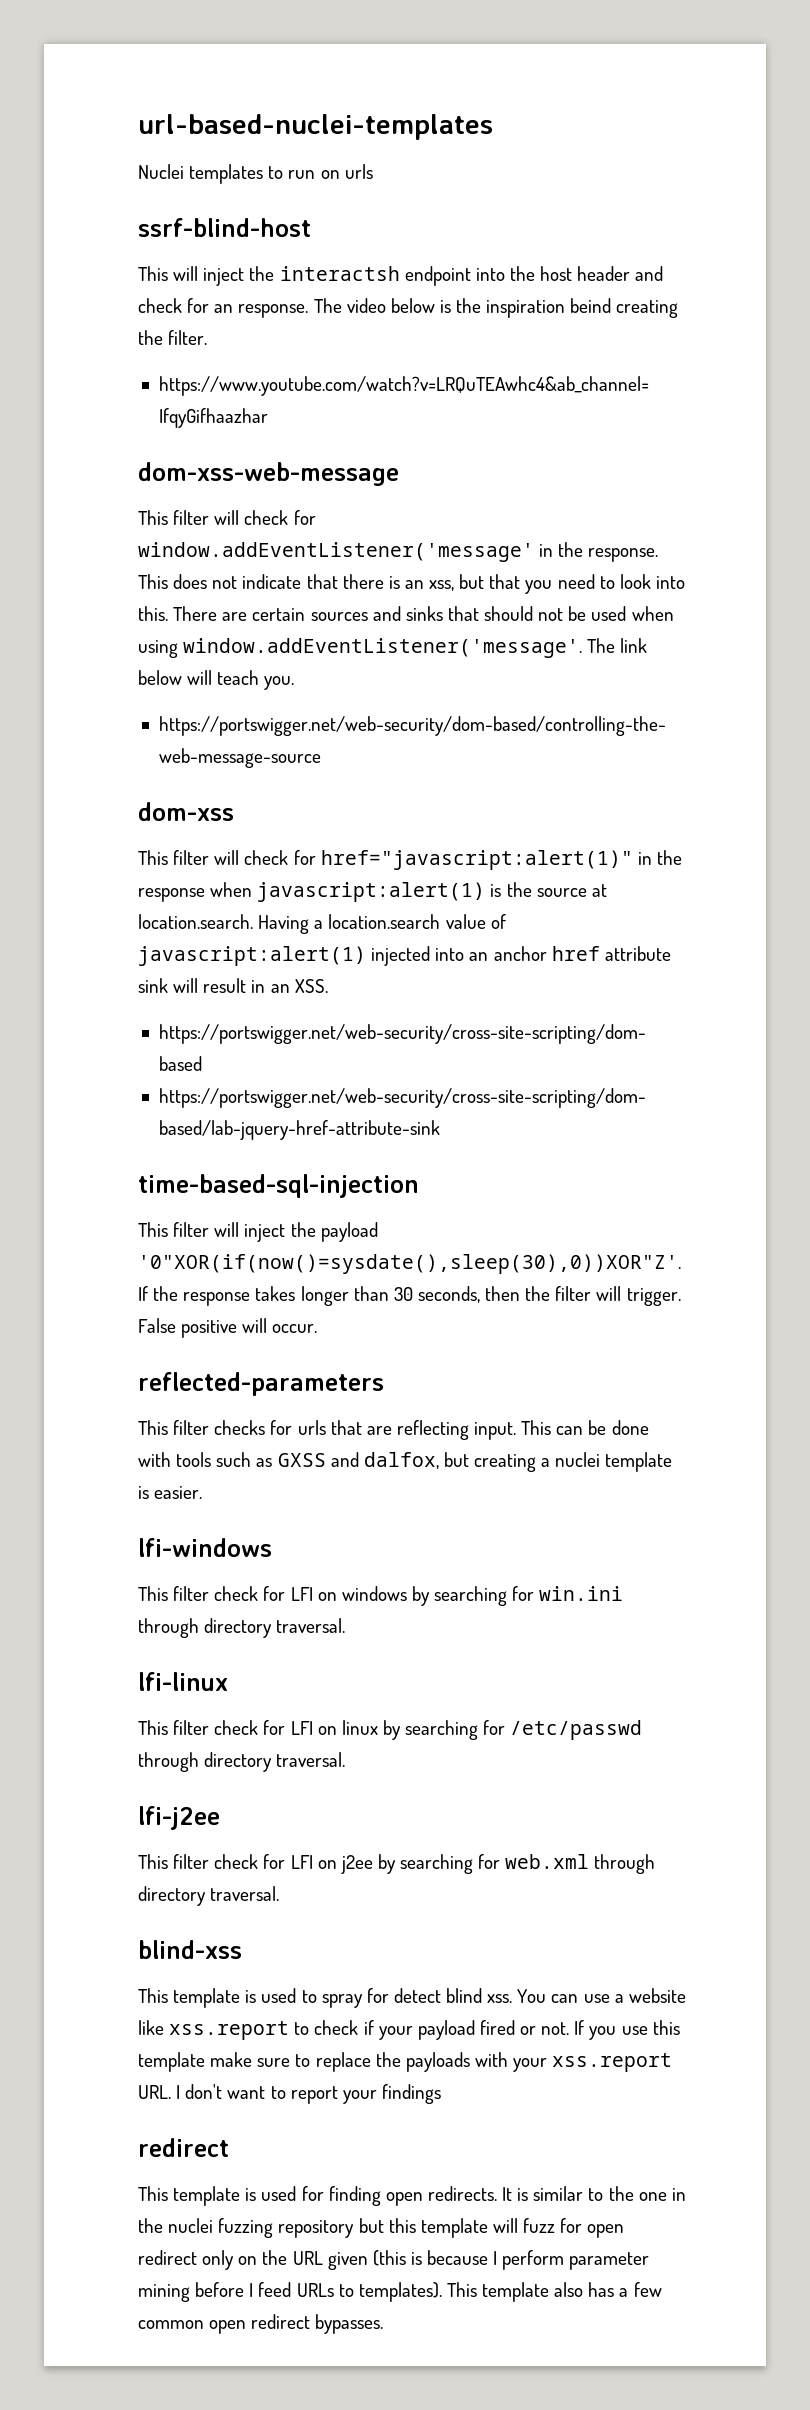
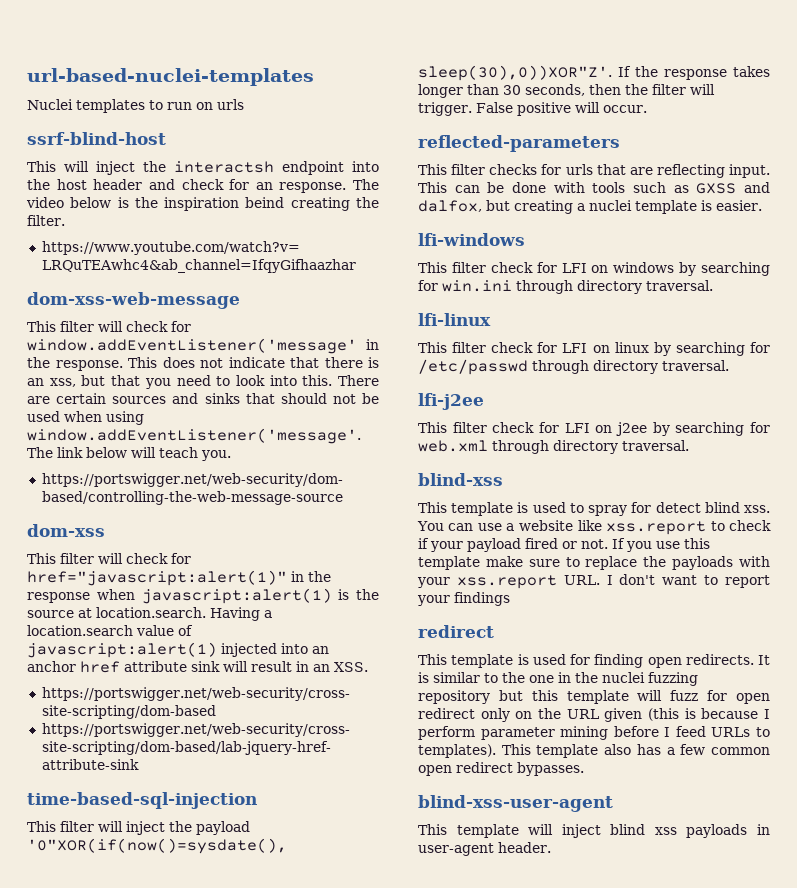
(384, 2324) none -> [418,795,613,812] [418,824,770,838] [418,842,551,856] // blind-xss-user-agent // This template will inject blind xss payloads in user-agent header.

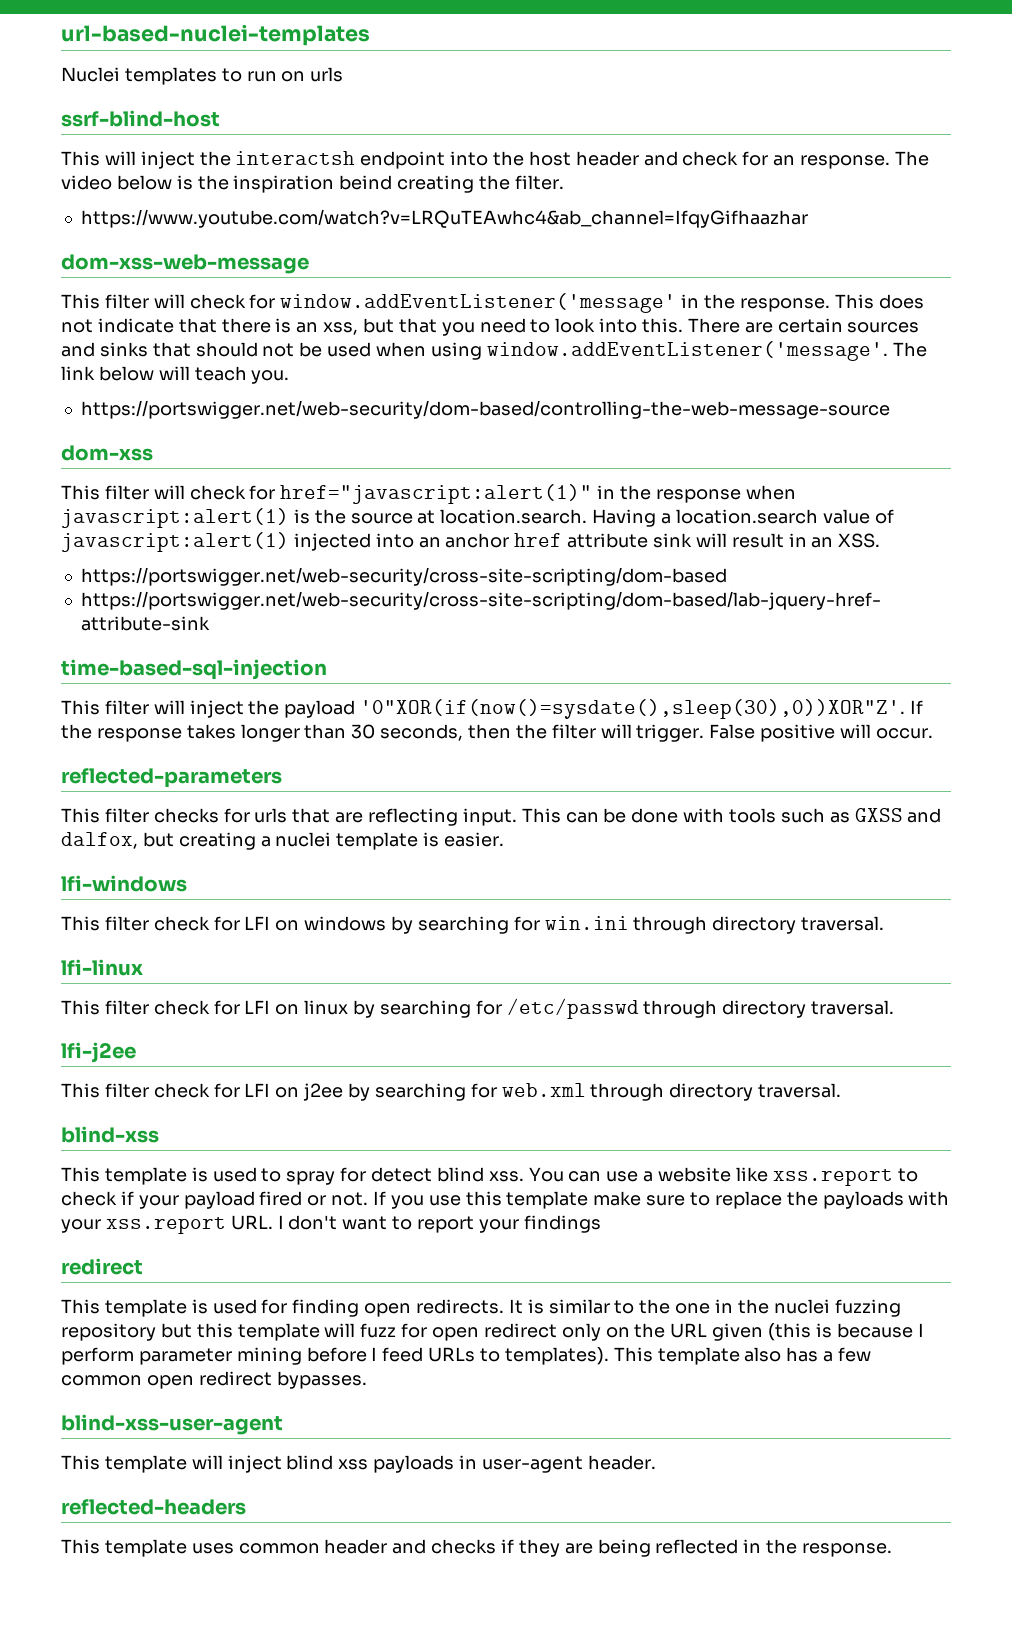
(551, 847) none -> [61,1499,246,1515] [61,1539,893,1557] // reflected-headers // This template uses common header and checks if they are being reflected in the response.

